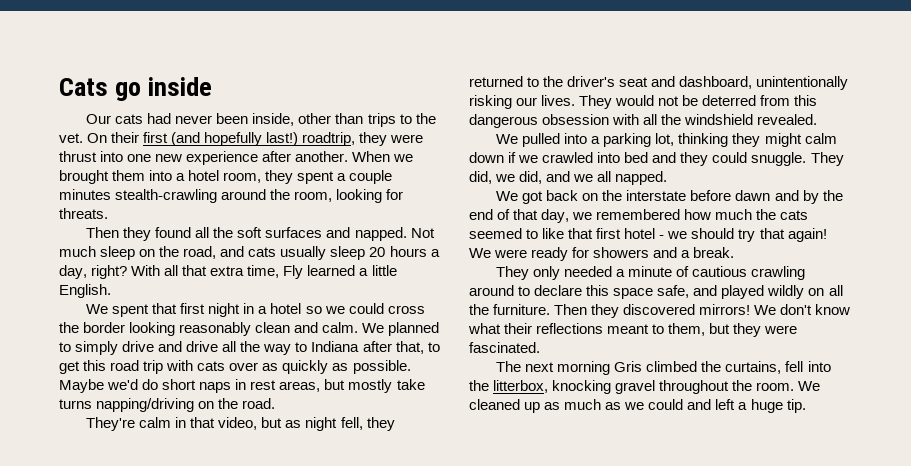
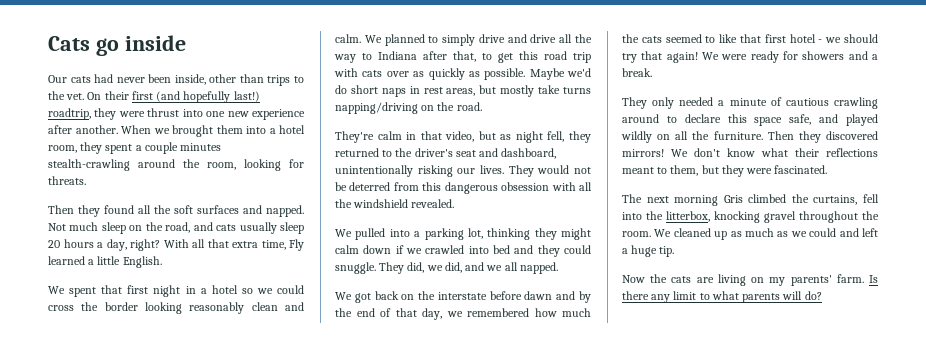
(806, 406) none -> [622,274,878,286] [622,291,822,303] // Now the cats are living on my parents' farm. Is there any limit to what parents will do?

